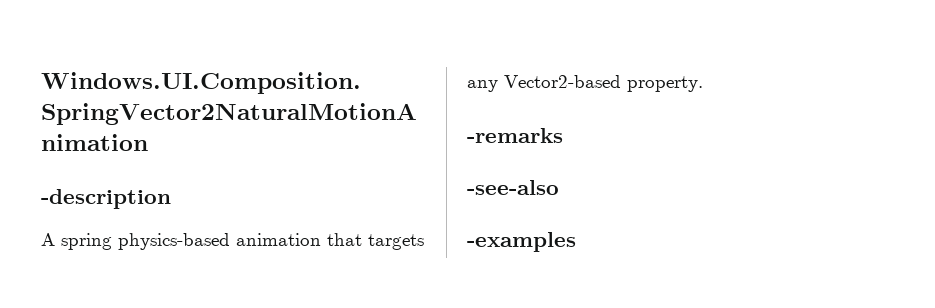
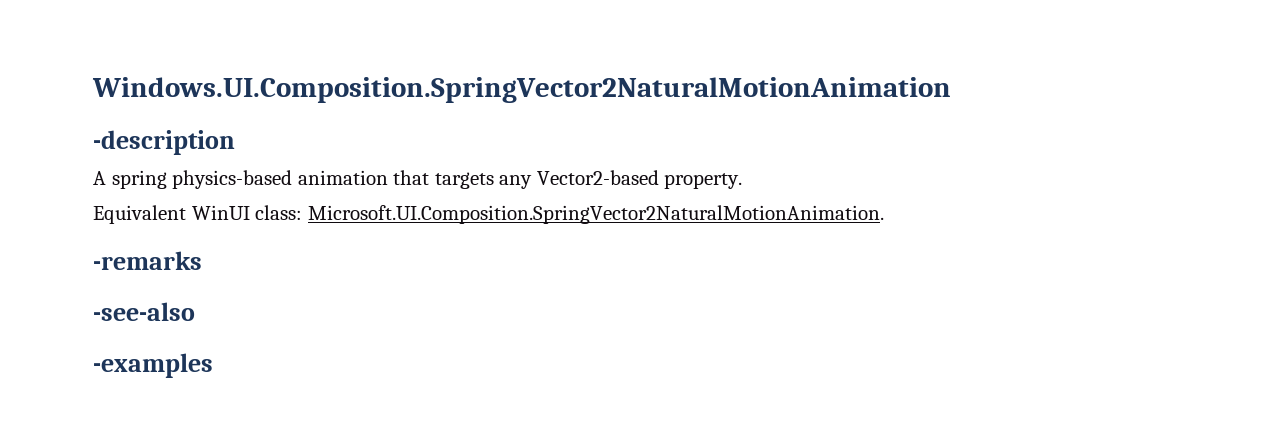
(703, 84) none -> [93,205,884,224] // Equivalent WinUI class: Microsoft.UI.Composition.SpringVector2NaturalMotionAnimation.

